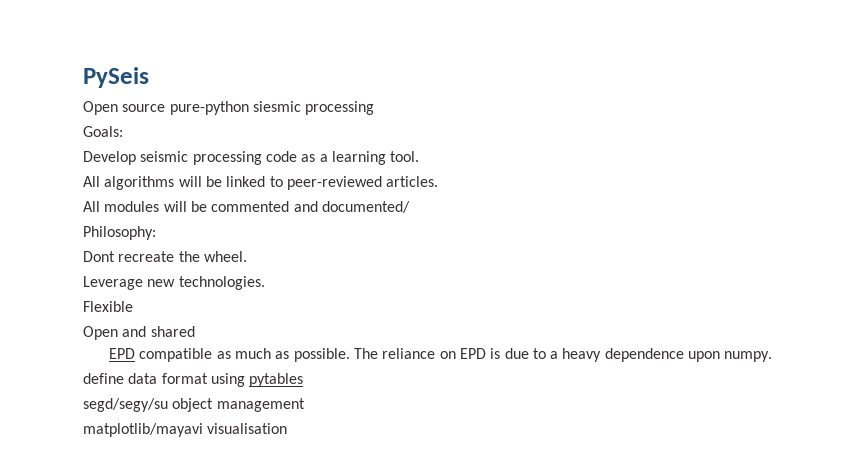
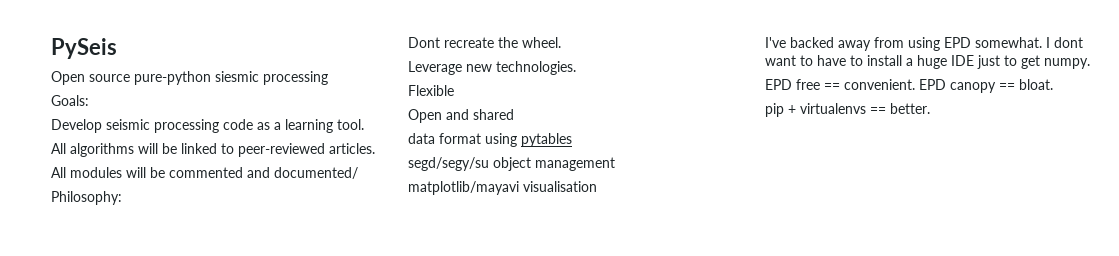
[108,348,773,362] [83,373,124,384] EPD compatible as much as possible. The reliance on EPD is due to a heavy dependence upon numpy. // define -> (514, 114) none
(288, 428) none -> [765,37,1083,51] [765,55,1090,69] [765,79,1053,93] [765,103,930,117] // I've backed away from using EPD somewhat. I dont want to have to install a huge IDE just to get numpy. // EPD free == convenient. EPD canopy == bloat. // pip + virtualenvs == better.

